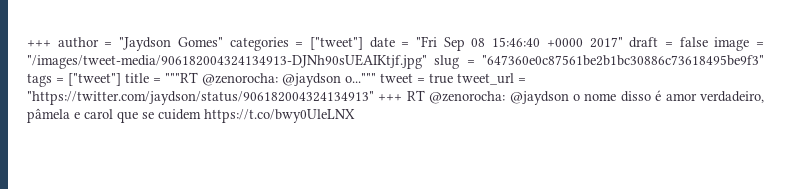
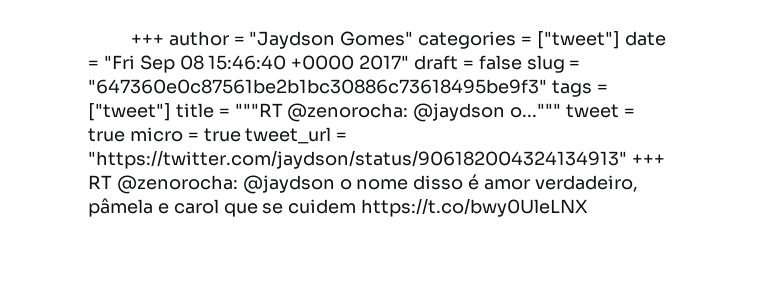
[714,37,765,51] [27,54,427,69] image = "/images/tweet-media/906182004324134913-DJNh90sUEAIKtjf.jpg" -> (522, 62) none
(453, 78) none -> [129,127,241,142] micro = true

